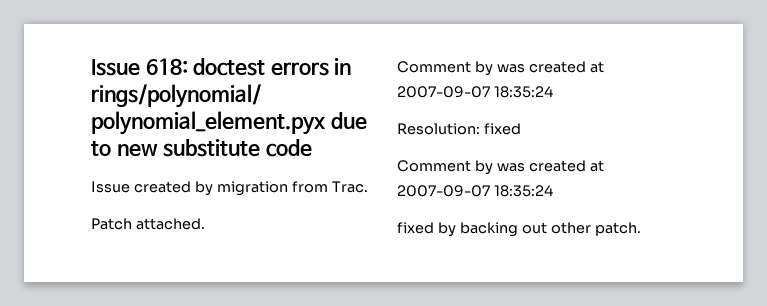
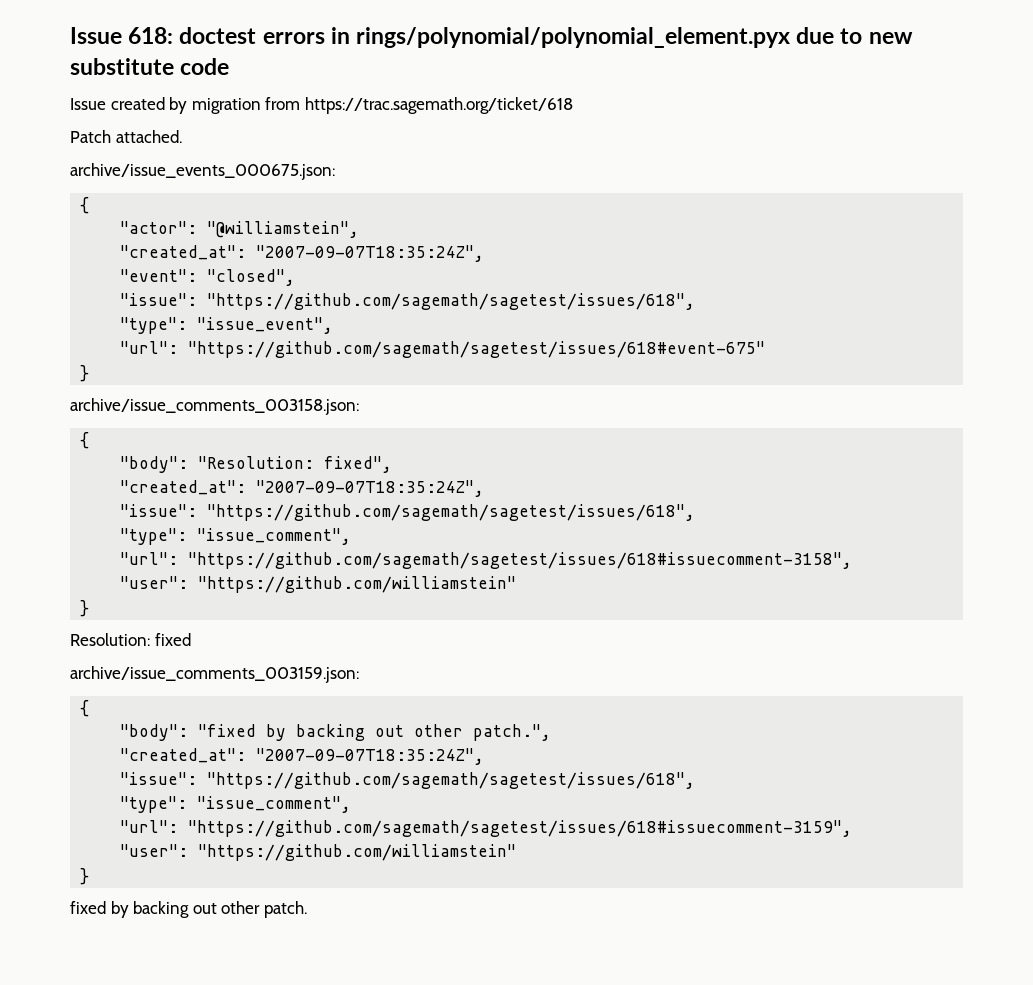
[331,181,368,193] Trac. -> [304,97,573,114] https://trac.sagemath.org/ticket/618
[397,61,604,76] [397,86,553,98] [397,123,521,135] [397,160,604,175] [397,185,553,197] Comment by was created at 2007-09-07 18:35:24 // Resolution: fixed // Comment by was created at 2007-09-07 18:35:24 -> [70,163,335,180] [80,197,90,214] [120,221,360,238] [120,245,485,262] [120,269,296,286] [120,293,696,310] [120,317,334,334] [120,341,766,358] [80,365,90,382] [70,398,359,415] [80,432,90,449] [120,456,393,473] [120,480,485,497] [120,504,696,521] [120,528,352,545] [120,552,853,569] [120,576,517,593] [80,600,90,617] [70,633,191,646] [70,666,359,683] [80,700,90,717] [120,724,552,741] [120,748,485,765] [120,772,696,789] [120,796,352,813] [120,820,853,837] [120,844,517,861] [80,868,90,885] archive/issue_events_000675.json: // { // "actor": "@williamstein", // "created_at": "2007-09-07T18:35:24Z", // "event": "closed", // "issue": "https://github.com/sagemath/sagetest/issues/618", // "type": "issue_event", // "url": "https://github.com/sagemath/sagetest/issues/618#event-675" // } // archive/issue_comments_003158.json: // { // "body": "Resolution: fixed", // "created_at": "2007-09-07T18:35:24Z", // "issue": "https://github.com/sagemath/sagetest/issues/618", // "type": "issue_comment", // "url": "https://github.com/sagemath/sagetest/issues/618#issuecomment-3158", // "user": "https://github.com/williamstein" // } // Resolution: fixed // archive/issue_comments_003159.json: // { // "body": "fixed by backing out other patch.", // "created_at": "2007-09-07T18:35:24Z", // "issue": "https://github.com/sagemath/sagetest/issues/618", // "type": "issue_comment", // "url": "https://github.com/sagemath/sagetest/issues/618#issuecomment-3159", // "user": "https://github.com/williamstein" // }

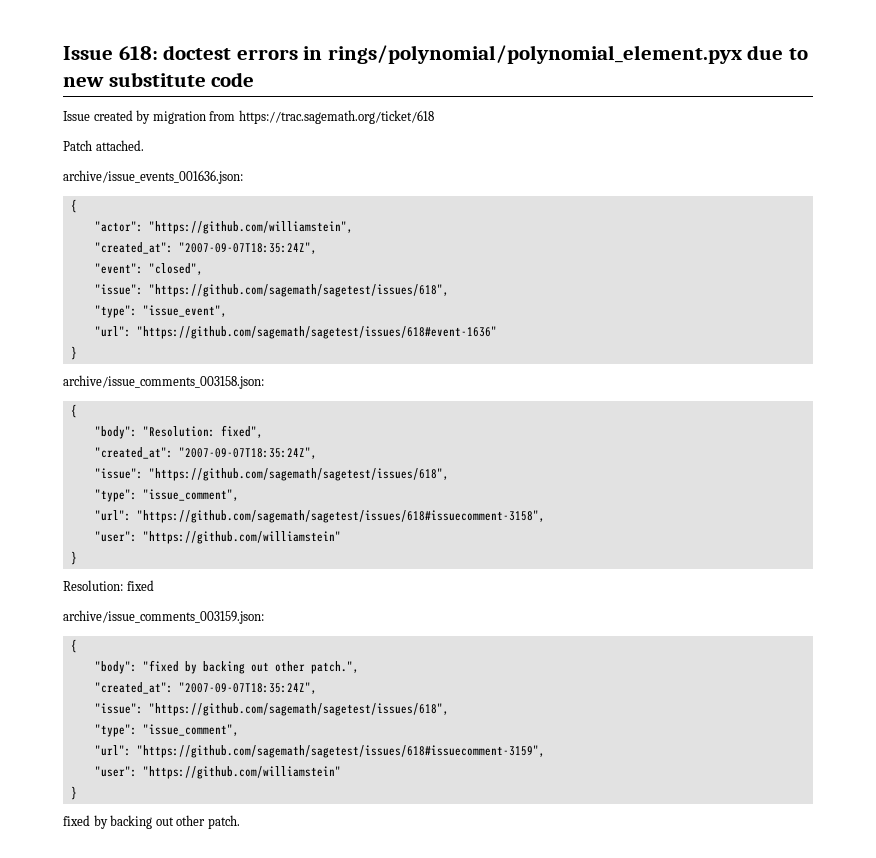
[70,163,335,180] archive/issue_events_000675.json: -> [63,170,243,184] archive/issue_events_001636.json:
[207,221,360,238] "@williamstein", -> [148,221,353,234] "https://github.com/williamstein",
[188,341,766,358] "https://github.com/sagemath/sagetest/issues/618#event-675" -> [136,326,497,339] "https://github.com/sagemath/sagetest/issues/618#event-1636"

